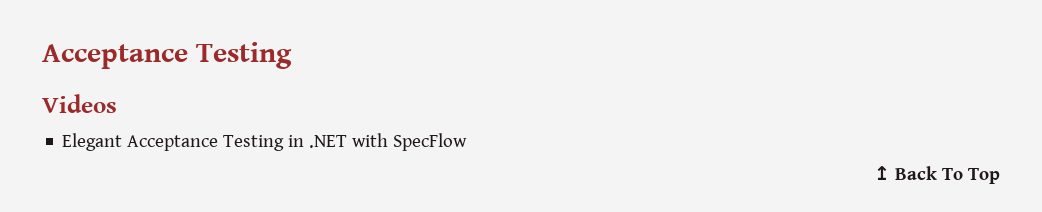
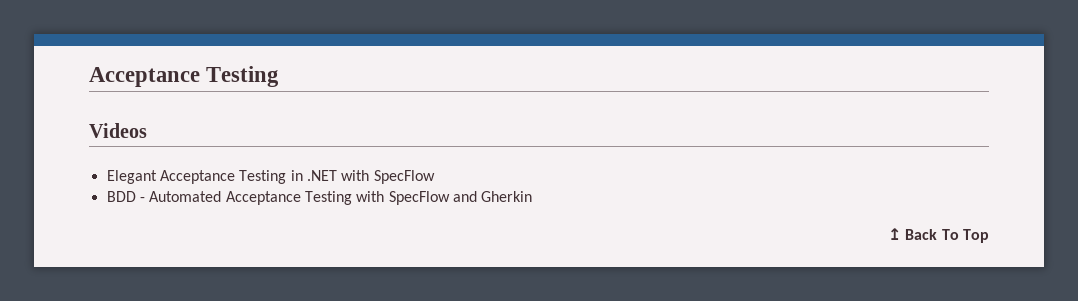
(468, 142) none -> [106,191,533,205] // BDD - Automated Acceptance Testing with SpecFlow and Gherkin

